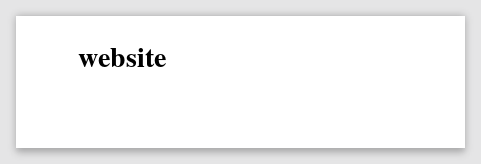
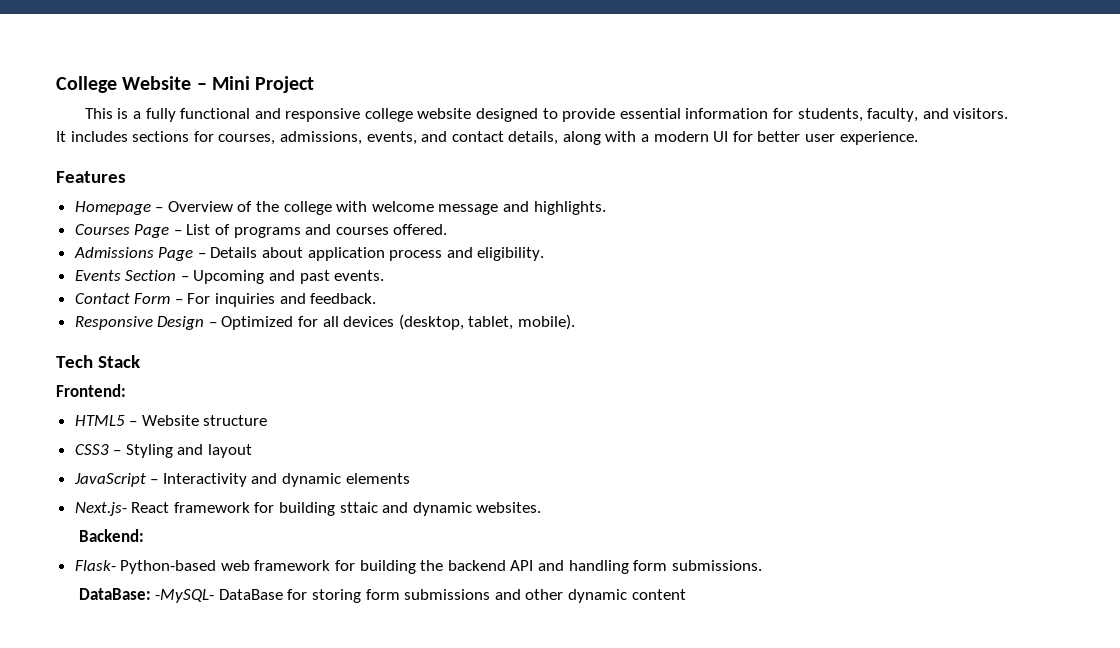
[78,48,166,67] website -> [56,76,315,93] [84,108,1009,122] [56,131,918,145] [56,171,126,183] [74,201,606,215] [74,224,448,238] [73,247,545,261] [74,270,385,284] [74,293,377,307] [74,314,576,330] [56,355,140,368] [56,384,126,397] [74,415,268,426] [74,444,253,458] [73,473,410,487] [74,502,542,516] [78,529,144,542] [74,560,762,574] [78,588,686,603] College Website – Mini Project // This is a fully functional and responsive college website designed to provide essential information for students, faculty, and visitors. // It includes sections for courses, admissions, events, and contact details, along with a modern UI for better user experience. // Features // Homepage – Overview of the college with welcome message and highlights. // Courses Page – List of programs and courses offered. // Admissions Page – Details about application process and eligibility. // Events Section – Upcoming and past events. // Contact Form – For inquiries and feedback. // Responsive Design – Optimized for all devices (desktop, tablet, mobile). // Tech Stack // Frontend: // HTML5 – Website structure // CSS3 – Styling and layout // JavaScript – Interactivity and dynamic elements // Next.js- React framework for building sttaic and dynamic websites. // Backend: // Flask- Python-based web framework for building the backend API and handling form submissions. // DataBase: -MySQL- DataBase for storing form submissions and other dynamic content

